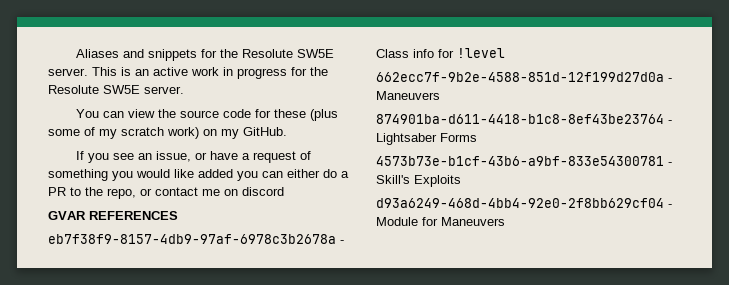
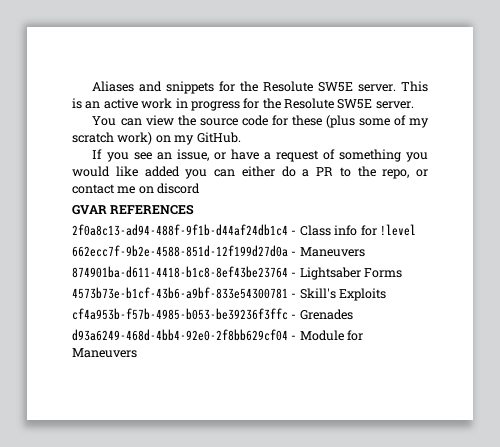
[48,234,336,244] eb7f38f9-8157-4db9-97af-6978c3b2678a -> [72,224,288,236] 2f0a8c13-ad94-488f-9f1b-d44af24db1c4
(461, 181) none -> [72,308,353,320] // cf4a953b-f57b-4985-b053-be39236f3ffc - Grenades

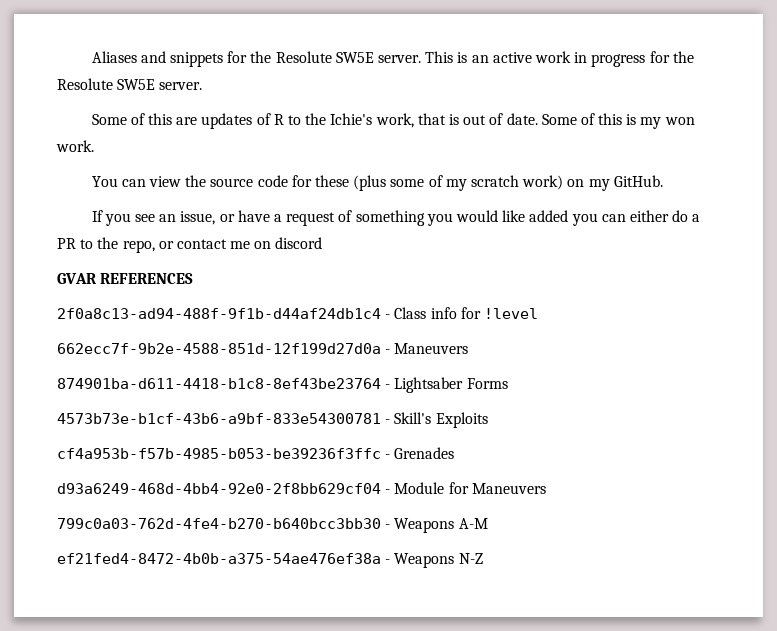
(414, 105) none -> [91,113,695,129] [56,140,94,152] // Some of this are updates of R to the Ichie's work, that is out of date. Some of this is my won work.
(137, 353) none -> [57,518,488,533] [57,553,483,568] // 799c0a03-762d-4fe4-b270-b640bcc3bb30 - Weapons A-M // ef21fed4-8472-4b0b-a375-54ae476ef38a - Weapons N-Z

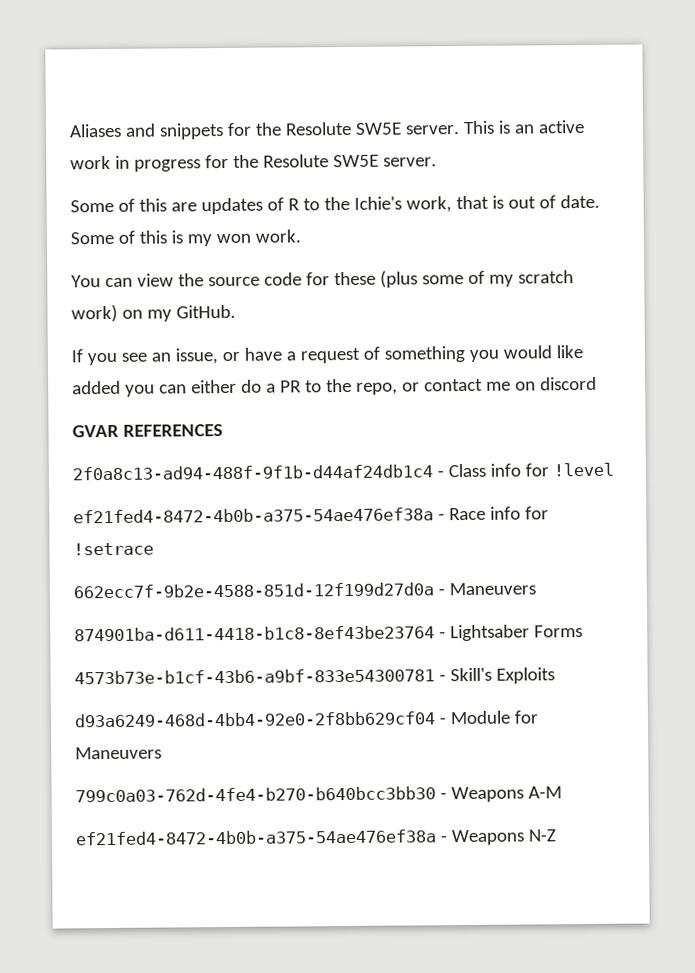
(538, 313) none -> [73,506,549,524] [73,542,154,556] // ef21fed4-8472-4b0b-a375-54ae476ef38a - Race info for !setrace
[57,447,455,459] // cf4a953b-f57b-4985-b053-be39236f3ffc - Grenades -> (555, 675) none

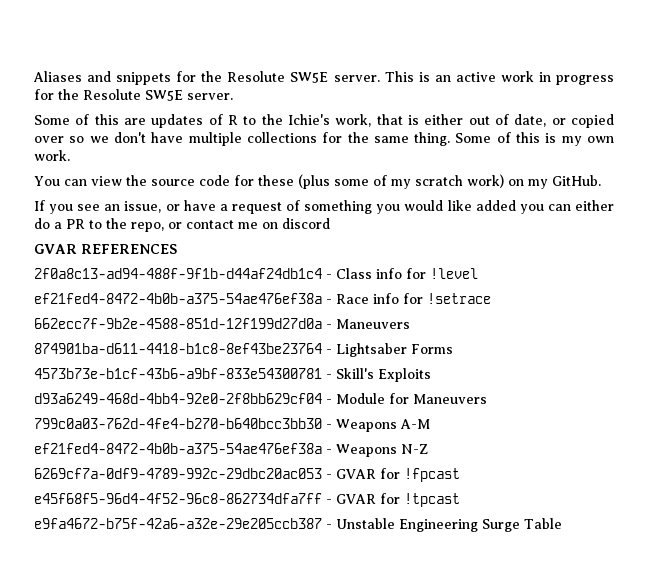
(504, 202) none -> [424,114,464,125] either
[559,194,600,209] date. -> [514,114,614,128] [34,132,451,146] date, or copied over so we don't have multiple collections for the same thing.
[215,233,251,244] won -> [587,136,614,143] own
(556, 835) none -> [34,468,460,482] [34,493,460,507] [34,518,562,532] // 6269cf7a-0df9-4789-992c-29dbc20ac053 - GVAR for !fpcast // e45f68f5-96d4-4f52-96c8-862734dfa7ff - GVAR for !tpcast // e9fa4672-b75f-42a6-a32e-29e205ccb387 - Unstable Engineering Surge Table

